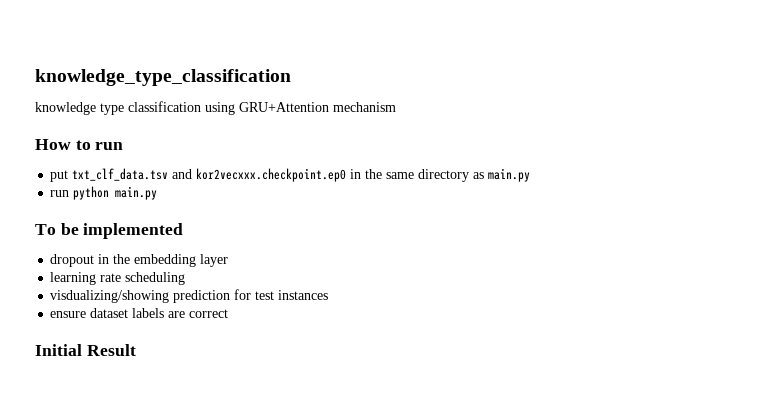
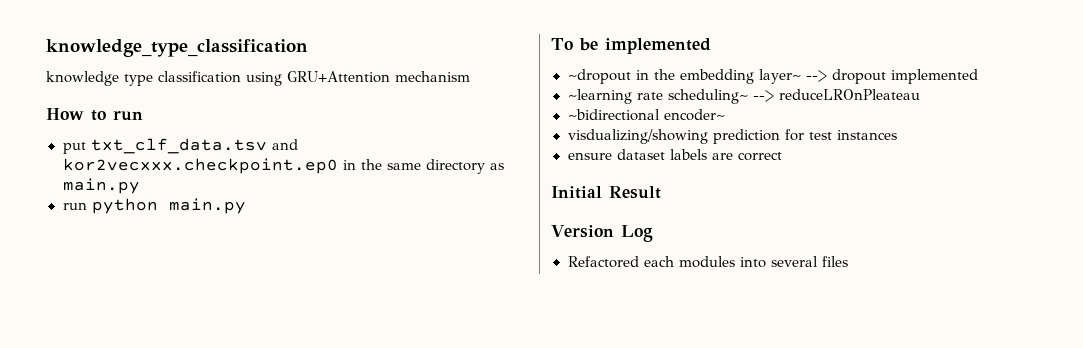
[50,254,95,267] dropout -> [567,69,631,84] ~dropout
[200,254,229,267] [50,272,186,285] layer // learning rate scheduling -> [758,69,978,84] [567,89,920,104] [567,109,725,121] layer~ --> dropout implemented // ~learning rate scheduling~ --> reduceLROnPleateau // ~bidirectional encoder~
(136, 350) none -> [551,225,653,242] [567,256,848,268] // Version Log // Refactored each modules into several files

